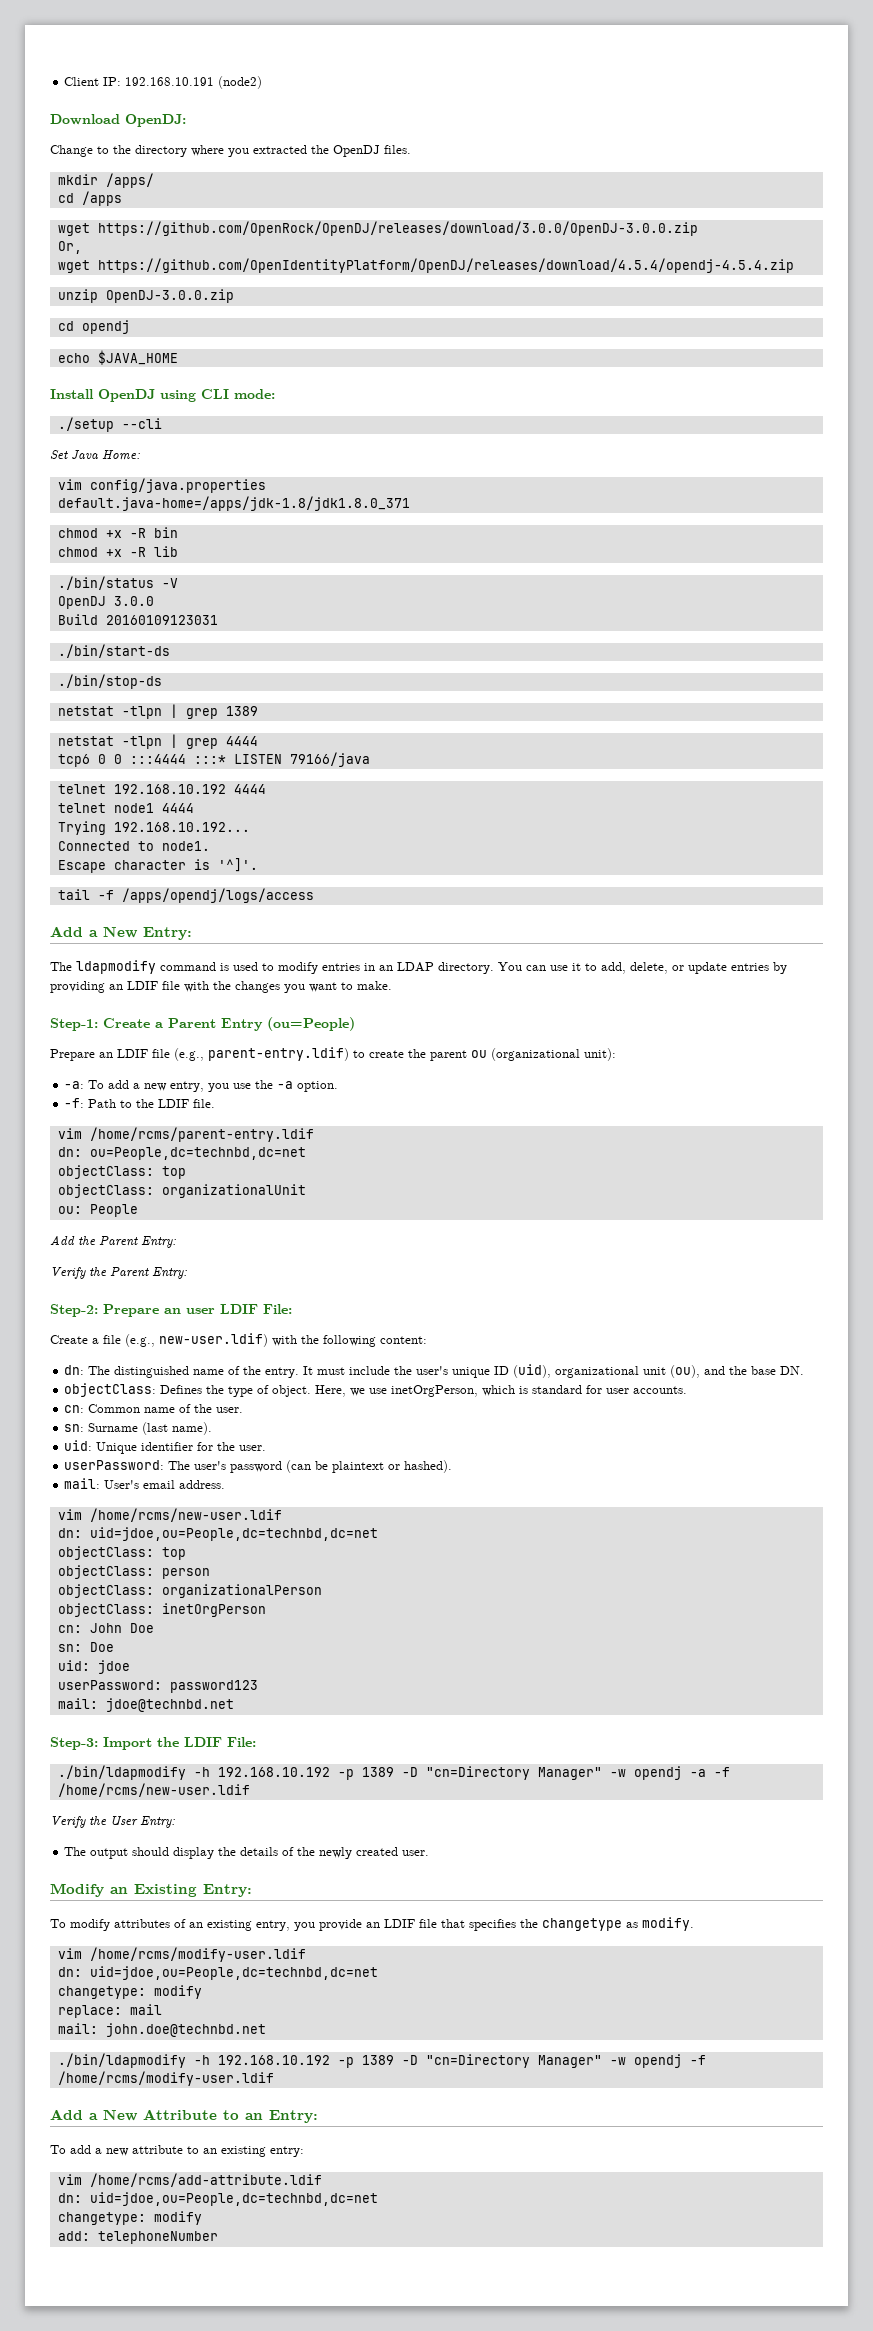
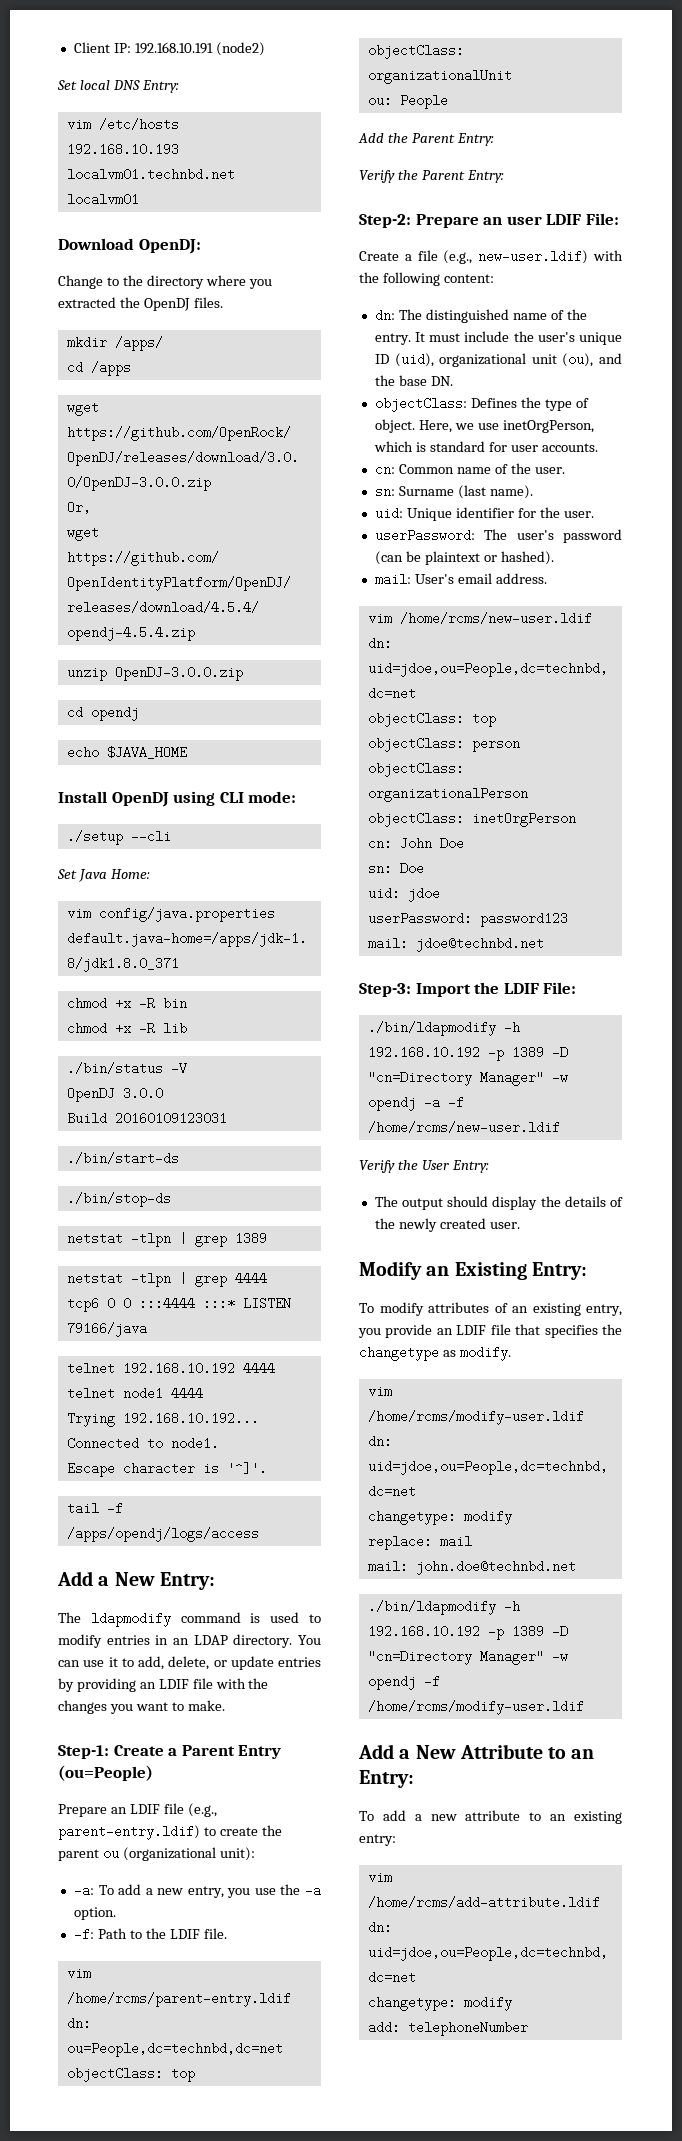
(263, 82) none -> [57,80,179,93] [66,118,179,131] [66,143,179,156] [66,168,235,181] [66,193,139,206] // Set local DNS Entry: // vim /etc/hosts // 192.168.10.193 localvm01.technbd.net localvm01

